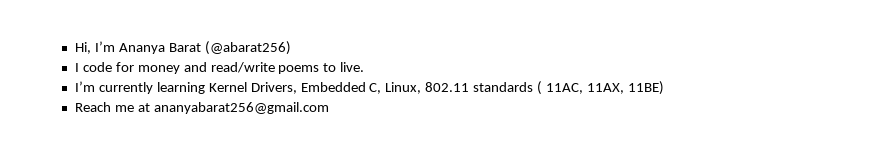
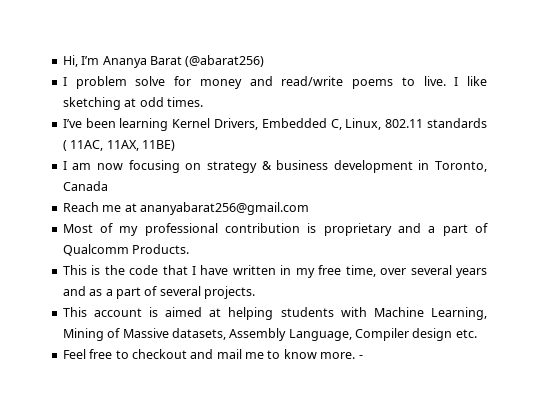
[82,62,112,72] code -> [75,76,166,89] problem solve
[74,81,153,94] // I’m currently -> [454,76,487,86] [62,97,203,110] [62,118,116,128] I like sketching at odd times. // I’ve been
[74,102,329,114] Reach me at ananyabarat256@gmail.com -> [62,160,487,173] [62,181,108,191] [62,202,309,215] [62,223,488,236] [62,244,190,256] [62,265,487,278] [62,286,255,299] [62,307,488,320] [62,328,477,341] [62,349,363,359] I am now focusing on strategy & business development in Toronto, Canada // Reach me at ananyabarat256@gmail.com // Most of my professional contribution is proprietary and a part of Qualcomm Products. // This is the code that I have written in my free time, over several years and as a part of several projects. // This account is aimed at helping students with Machine Learning, Mining of Massive datasets, Assembly Language, Compiler design etc. // Feel free to checkout and mail me to know more. -

